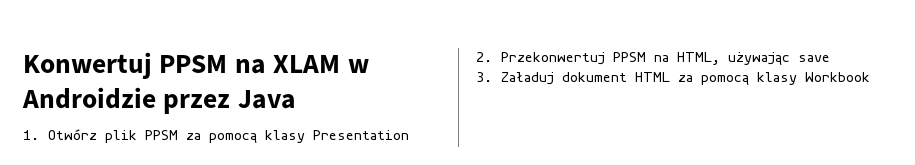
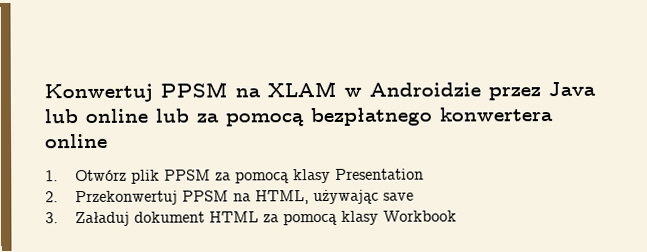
(296, 99) none -> [44,107,553,127] [45,133,108,149] lub online lub za pomocą bezpłatnego konwertera online

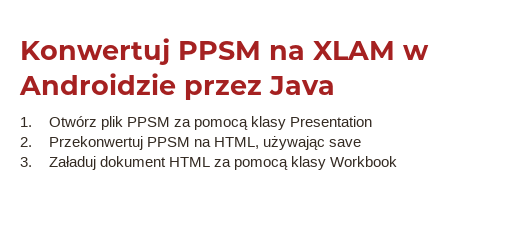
[44,107,553,127] [45,133,108,149] lub online lub za pomocą bezpłatnego konwertera online -> (335, 85) none

